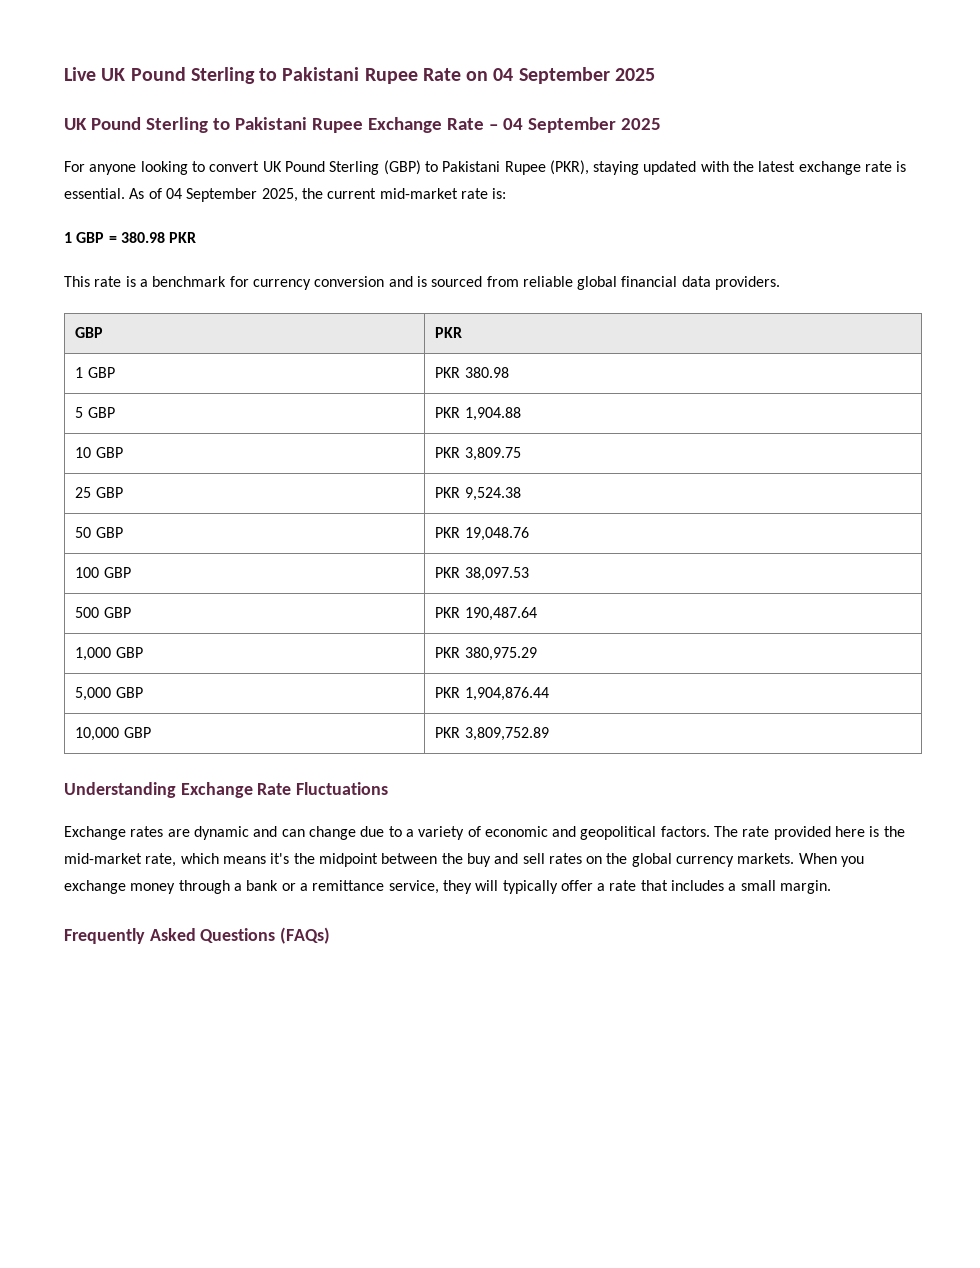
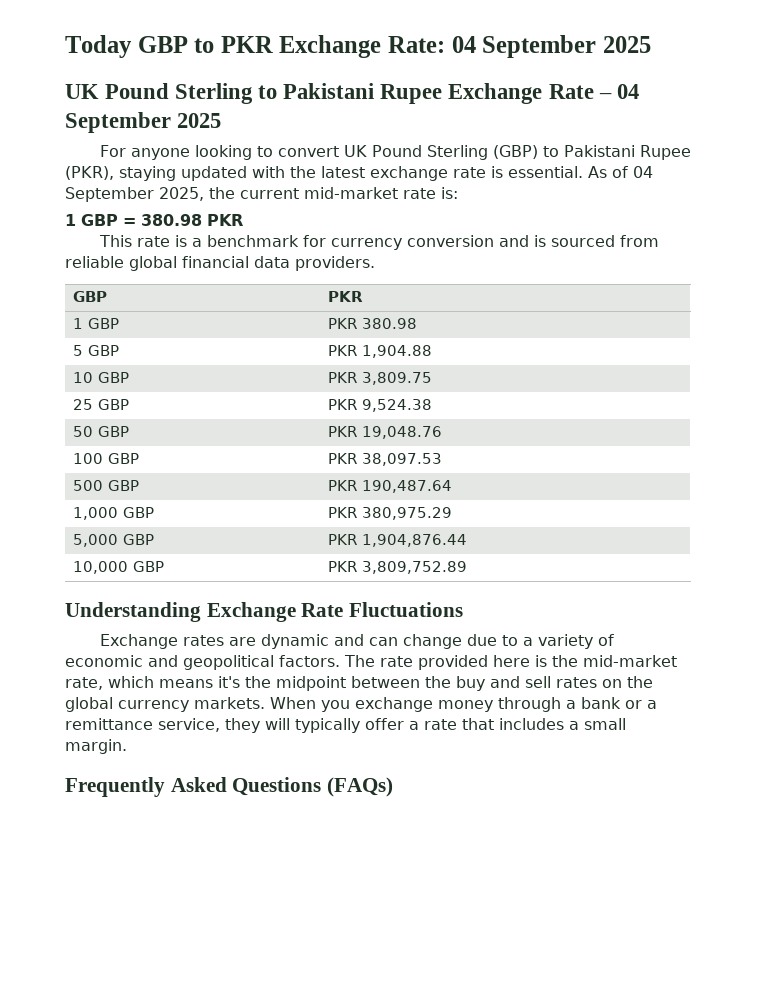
[64,67,489,84] Live UK Pound Sterling to Pakistani Rupee Rate on -> [65,35,446,58] Today GBP to PKR Exchange Rate:

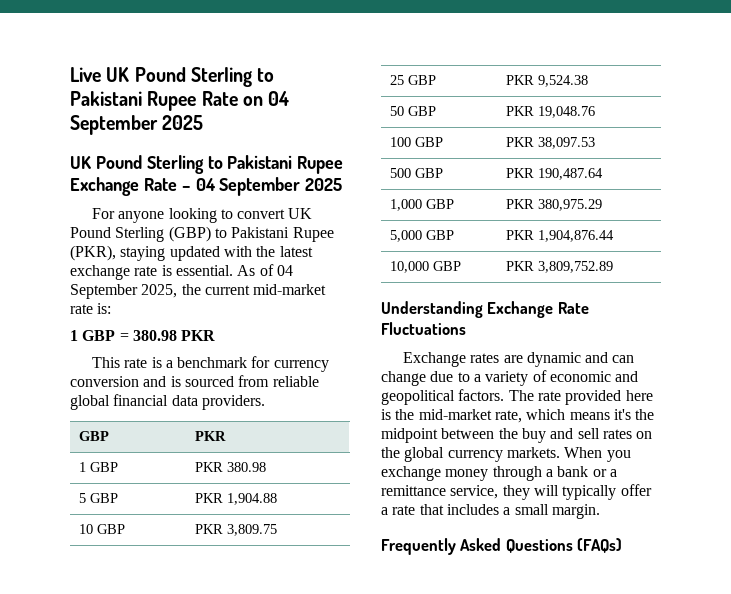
[65,35,446,58] Today GBP to PKR Exchange Rate: -> [70,67,275,87] [70,91,263,111] Live UK Pound Sterling to Pakistani Rupee Rate on

